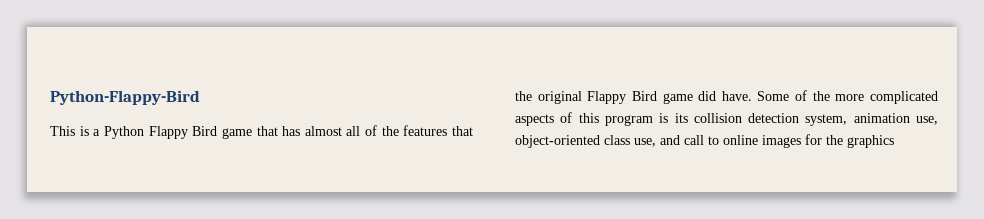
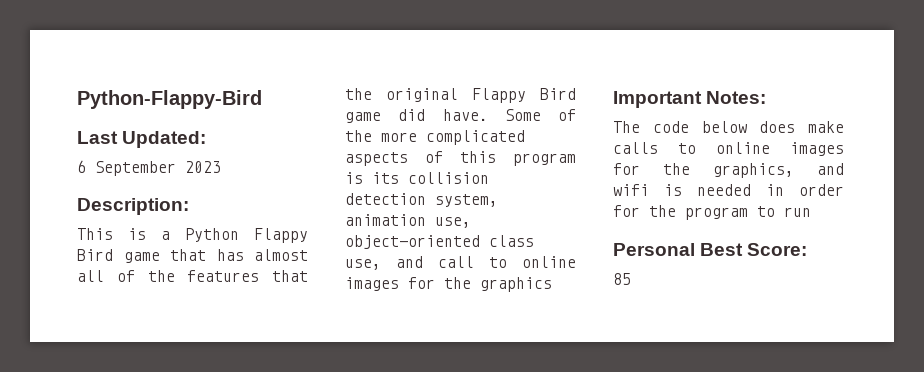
(200, 97) none -> [77,131,207,148] [77,160,221,176] [77,198,189,215] // Last Updated: // 6 September 2023 // Description:
(894, 141) none -> [613,91,767,108] [613,121,844,133] [613,142,844,156] [613,163,844,178] [613,184,844,196] [613,205,811,220] [613,243,808,256] [613,273,631,285] // Important Notes: // The code below does make calls to online images for the graphics, and wifi is needed in order for the program to run // Personal Best Score: // 85

